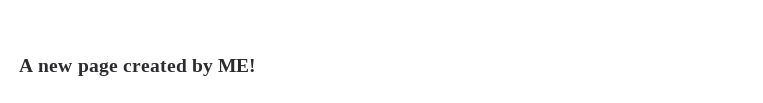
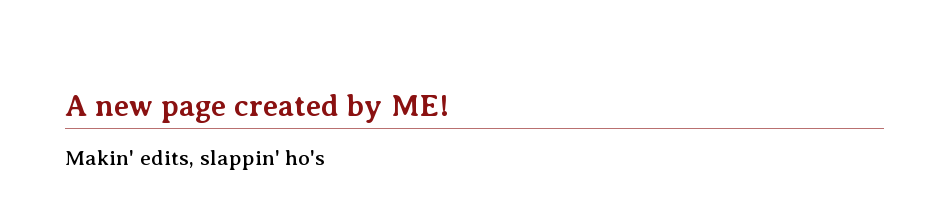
(257, 65) none -> [65,150,326,170] // Makin' edits, slappin' ho's

